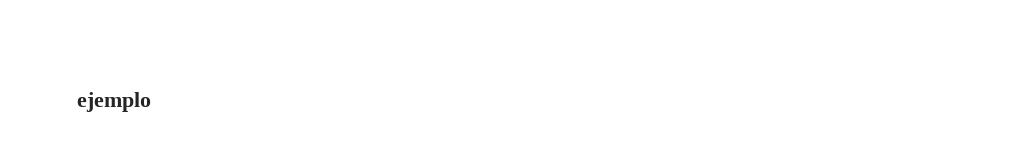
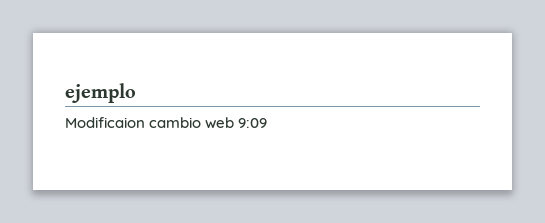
(151, 102) none -> [65,117,268,129] // Modificaion cambio web 9:09

